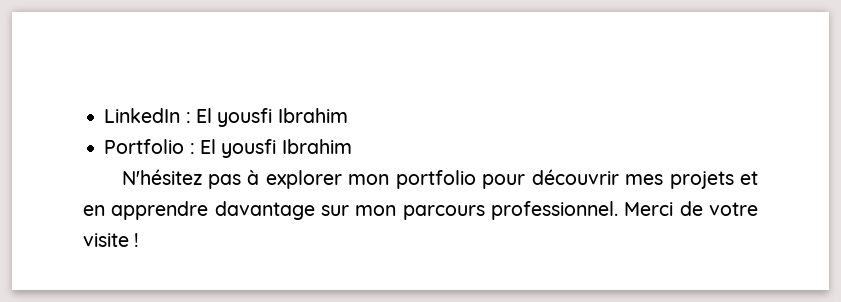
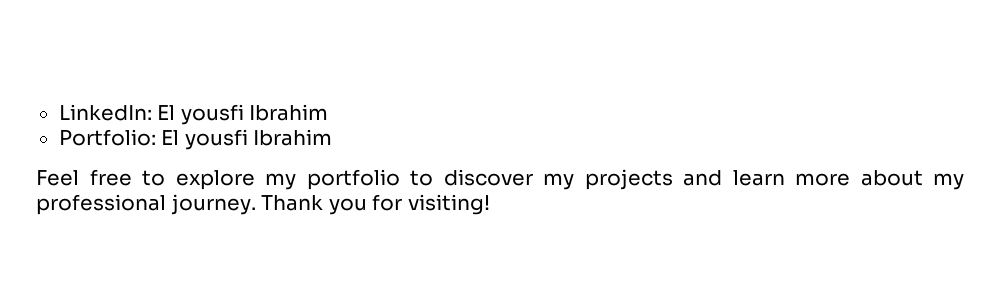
[104,108,348,127] [104,139,352,158] [121,169,758,189] [83,201,759,220] [83,233,140,247] LinkedIn : El yousfi Ibrahim // Portfolio : El yousfi Ibrahim // N'hésitez pas à explorer mon portfolio pour découvrir mes projets et en apprendre davantage sur mon parcours professionnel. Merci de votre visite ! -> [58,104,329,125] [58,129,333,150] [36,169,964,190] [36,194,490,215] LinkedIn: El yousfi Ibrahim // Portfolio: El yousfi Ibrahim // Feel free to explore my portfolio to discover my projects and learn more about my professional journey. Thank you for visiting!

